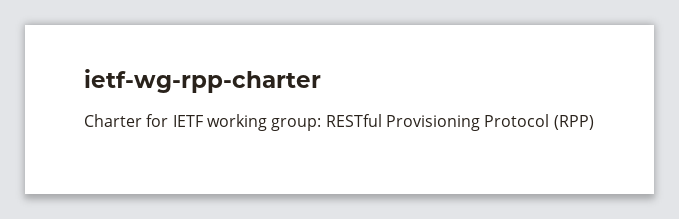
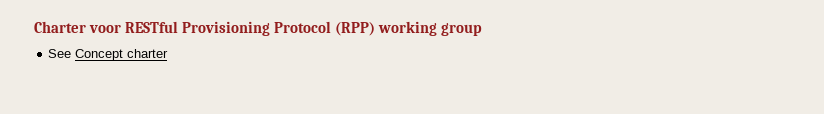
[84,69,321,93] [84,114,594,131] ietf-wg-rpp-charter // Charter for IETF working group: RESTful Provisioning Protocol (RPP) -> [34,21,483,36] [48,49,169,61] Charter voor RESTful Provisioning Protocol (RPP) working group // See Concept charter

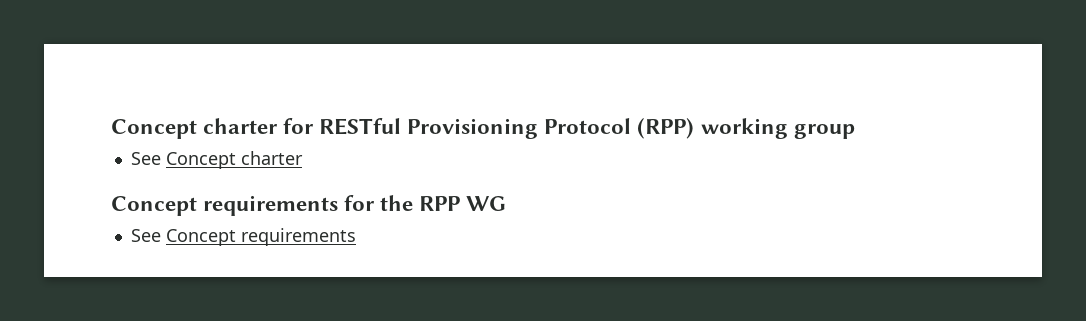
[34,21,122,33] Charter voor -> [111,118,315,139] Concept charter for
(169, 53) none -> [111,195,507,216] [130,228,356,246] // Concept requirements for the RPP WG // See Concept requirements

